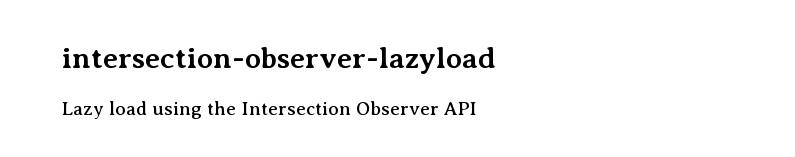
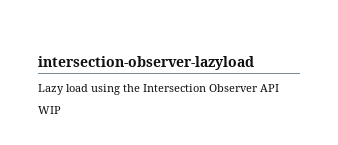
(477, 108) none -> [38,106,61,114] // WIP

